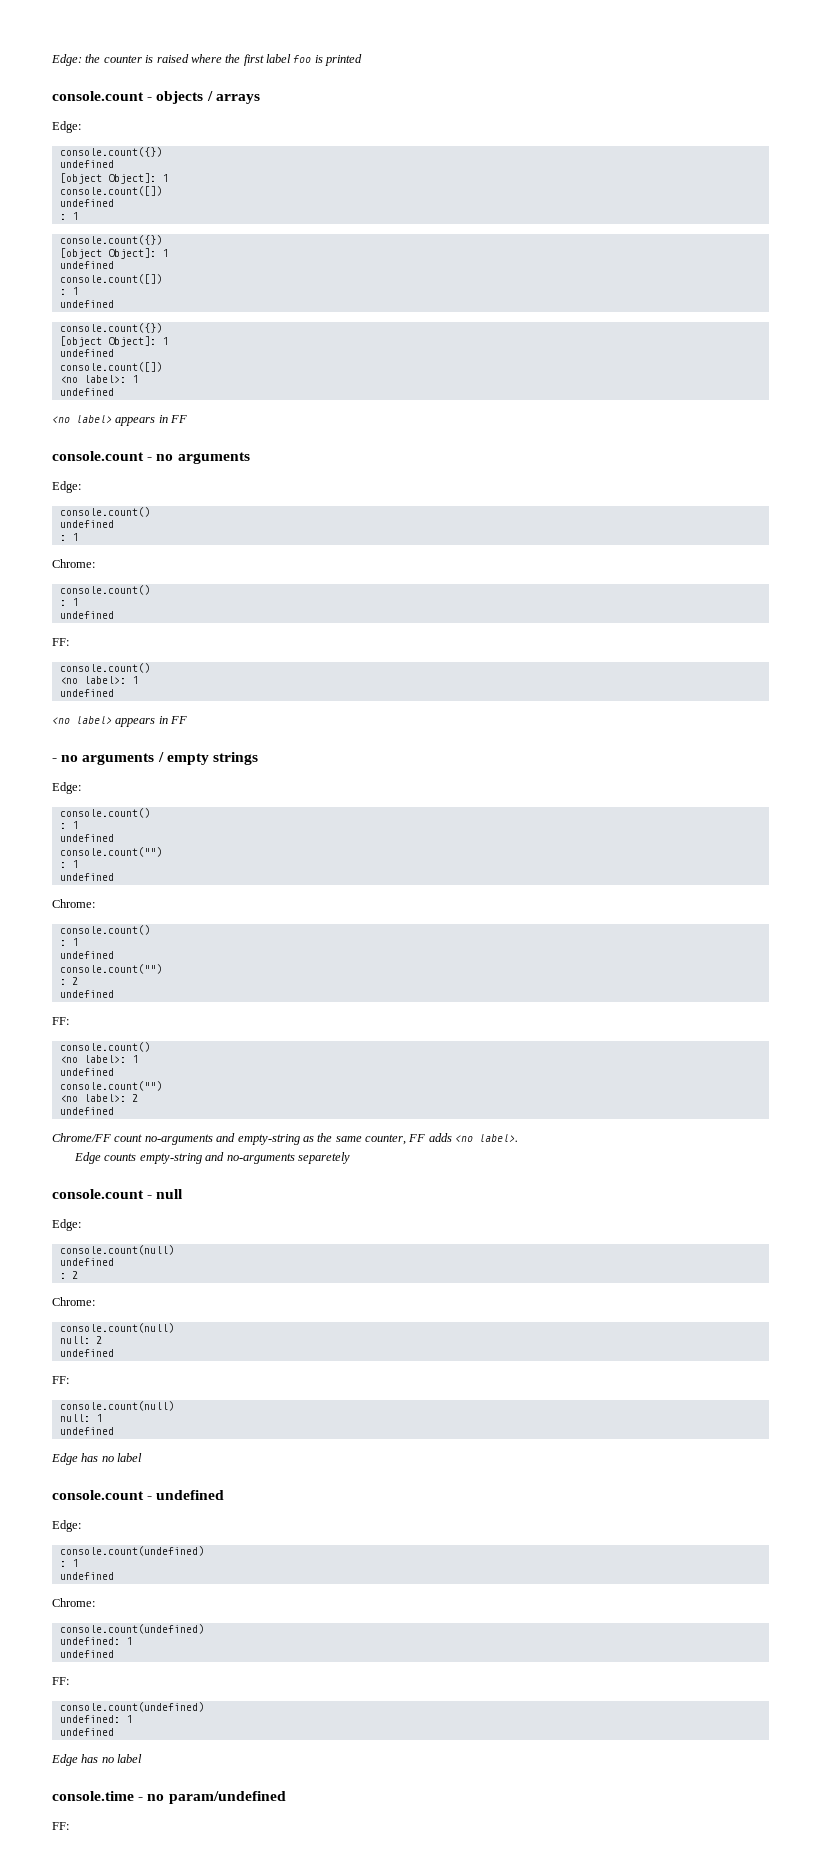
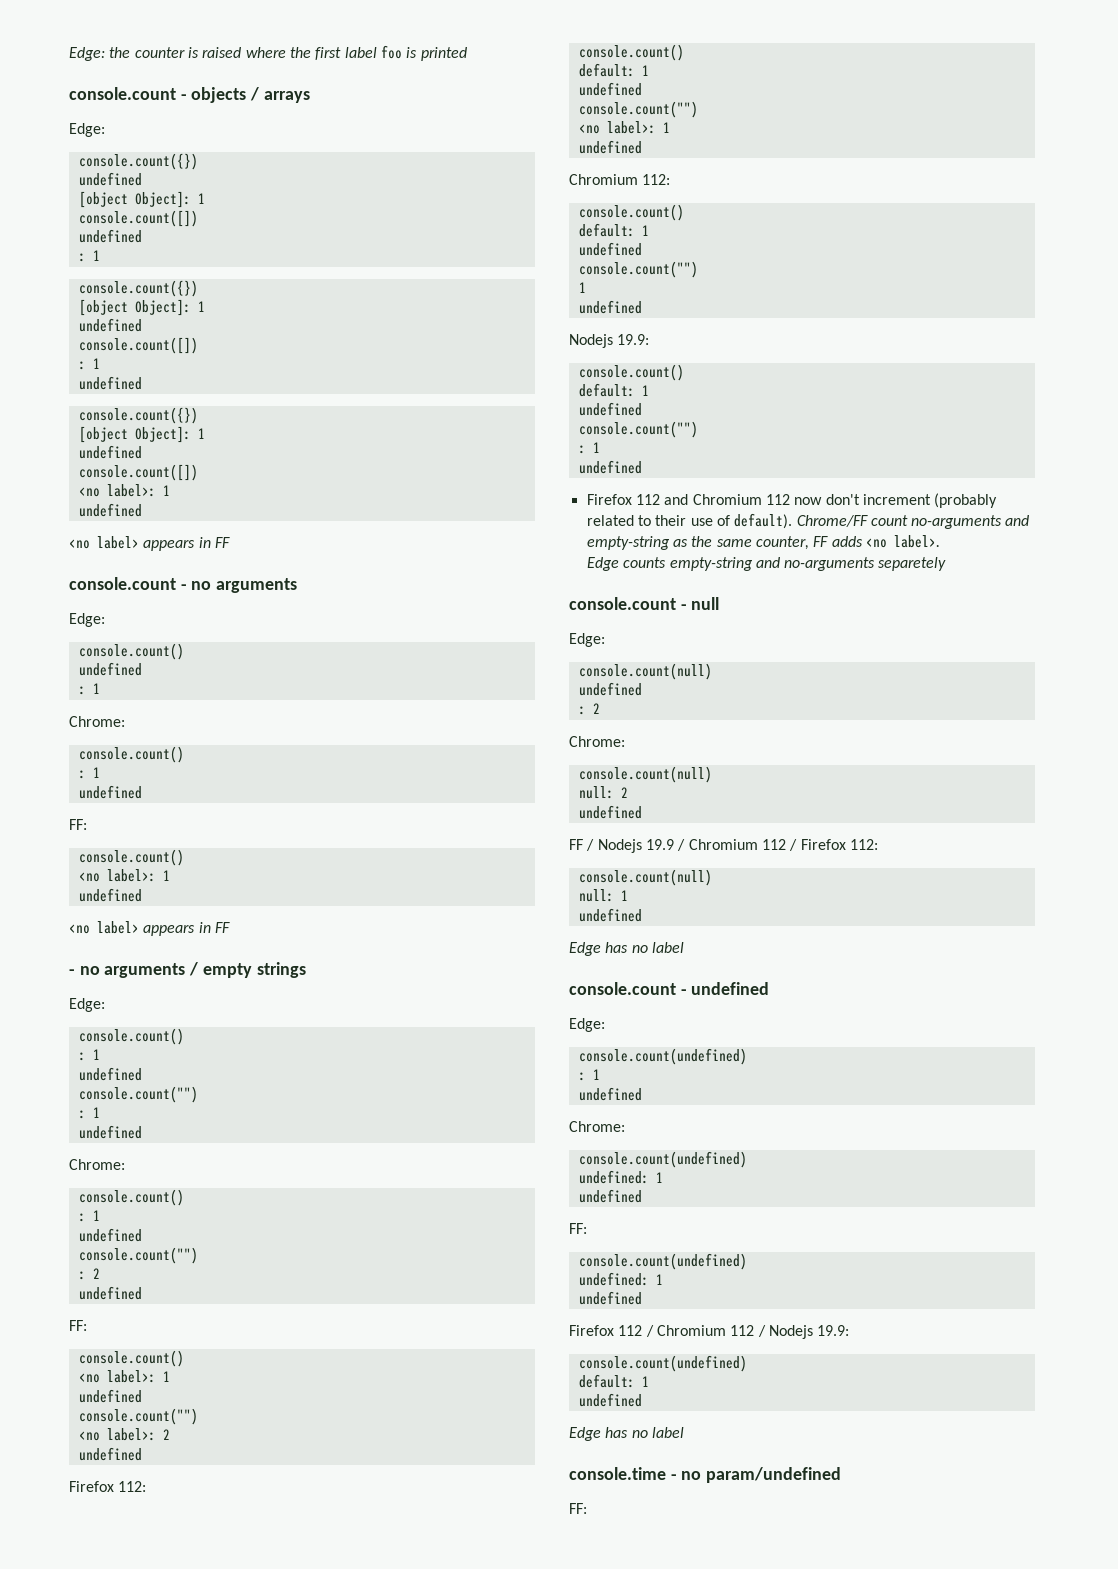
(114, 1111) none -> [69,1481,147,1492] [578,44,684,61] [578,63,649,77] [578,82,642,96] [578,101,698,118] [578,121,670,134] [578,140,642,154] [569,174,671,185] [578,204,684,221] [578,223,649,237] [578,242,642,256] [578,261,698,278] [578,282,586,293] [578,300,642,314] [569,334,650,348] [578,364,684,381] [578,383,649,397] [578,402,642,416] [578,421,698,438] [578,442,600,454] [578,460,642,474] [586,493,998,508] [586,513,793,529] Firefox 112: // console.count() // default: 1 // undefined // console.count("") // <no label>: 1 // undefined // Chromium 112: // console.count() // default: 1 // undefined // console.count("") // 1 // undefined // Nodejs 19.9: // console.count() // default: 1 // undefined // console.count("") // : 1 // undefined // Firefox 112 and Chromium 112 now don't increment (probably related to their use of default).
[52,1376,69,1384] FF: -> [569,839,878,853] FF / Nodejs 19.9 / Chromium 112 / Firefox 112:
(114, 1732) none -> [569,1325,850,1339] [578,1355,747,1372] [578,1374,649,1388] [578,1393,642,1407] // Firefox 112 / Chromium 112 / Nodejs 19.9: // console.count(undefined) // default: 1 // undefined

